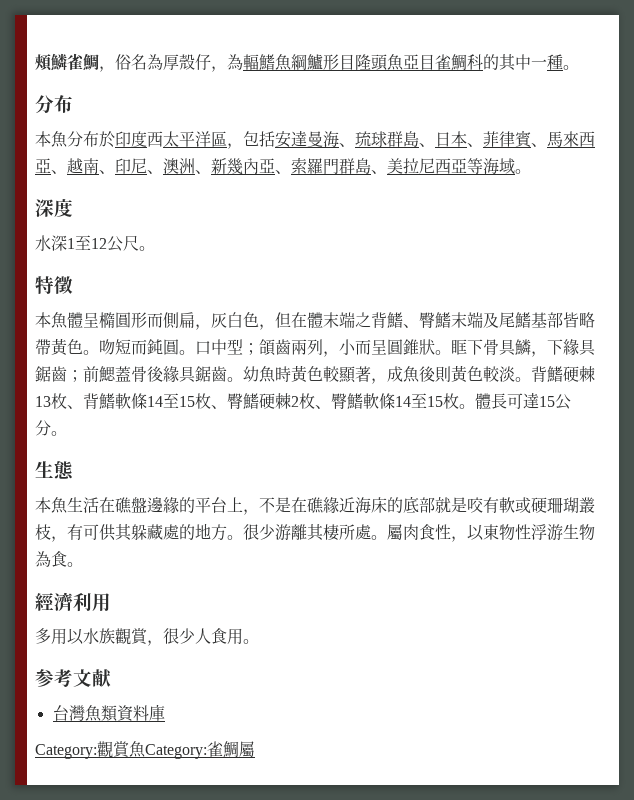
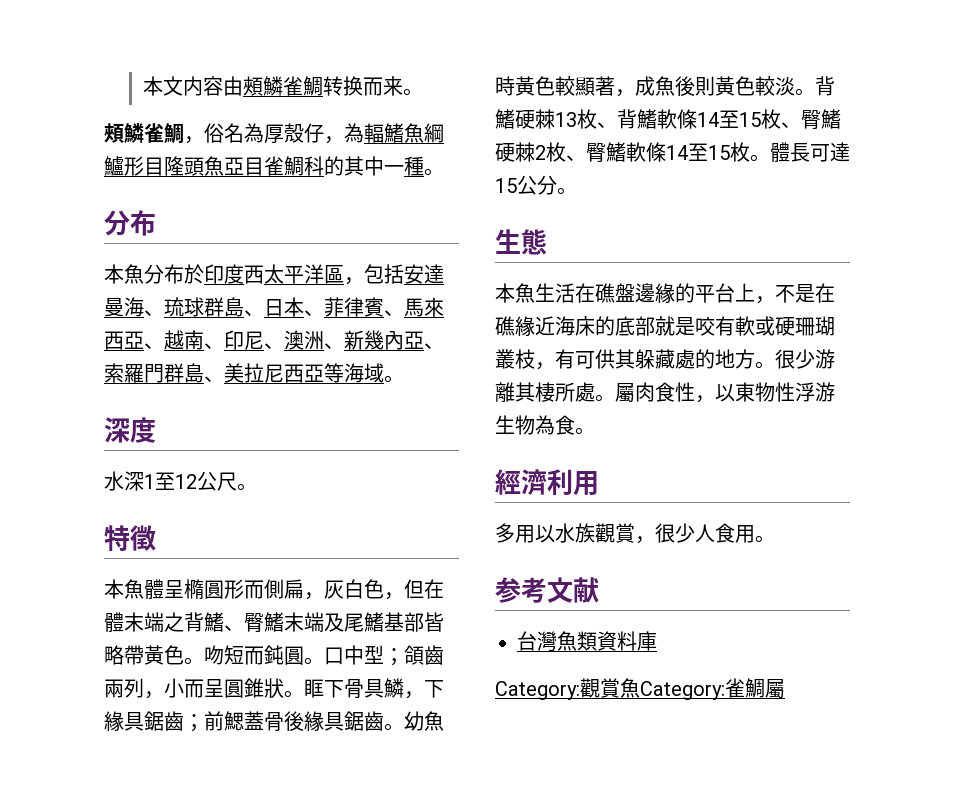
(35, 62) none -> [143,76,424,96] 本文内容由頰鱗雀鯛转换而来。 //

